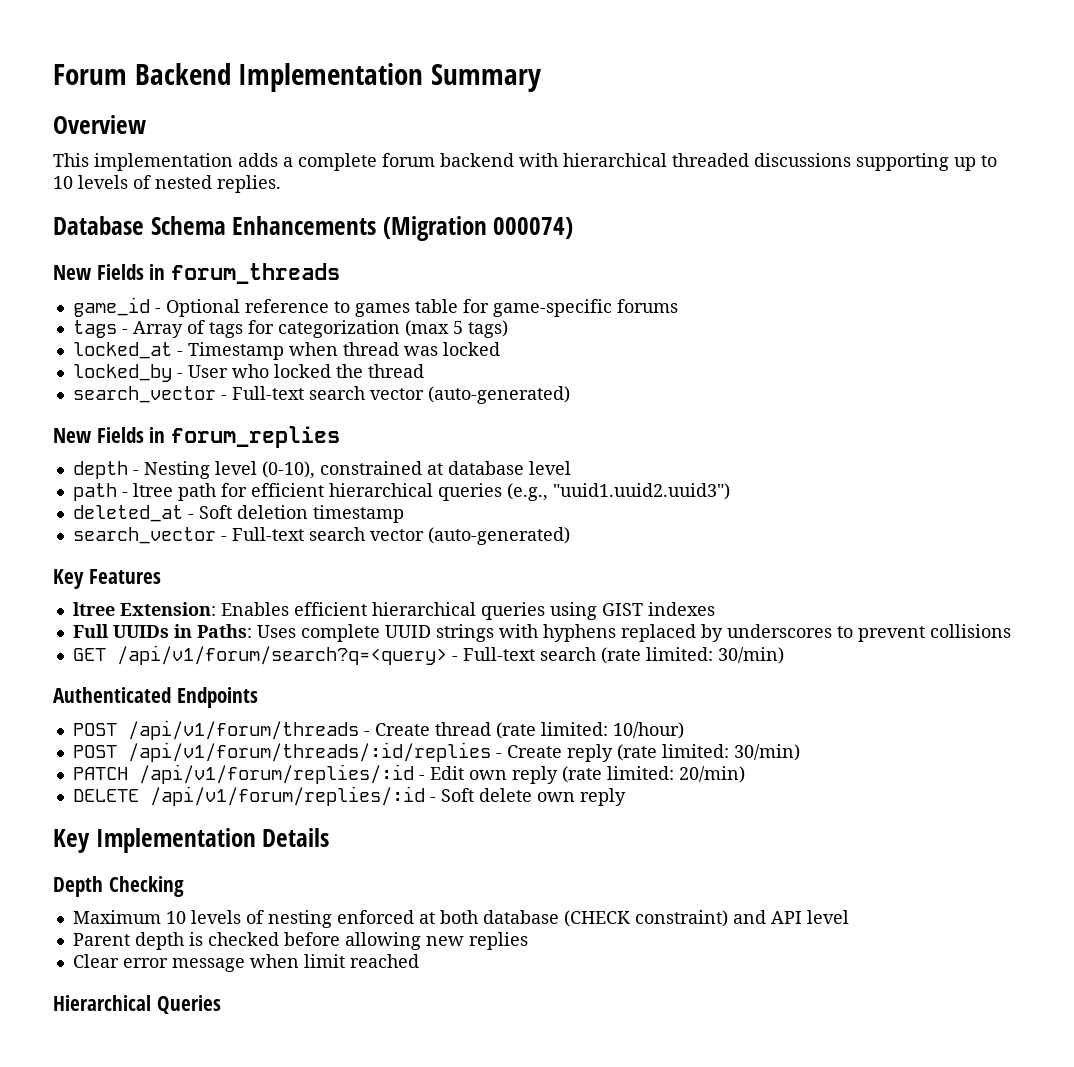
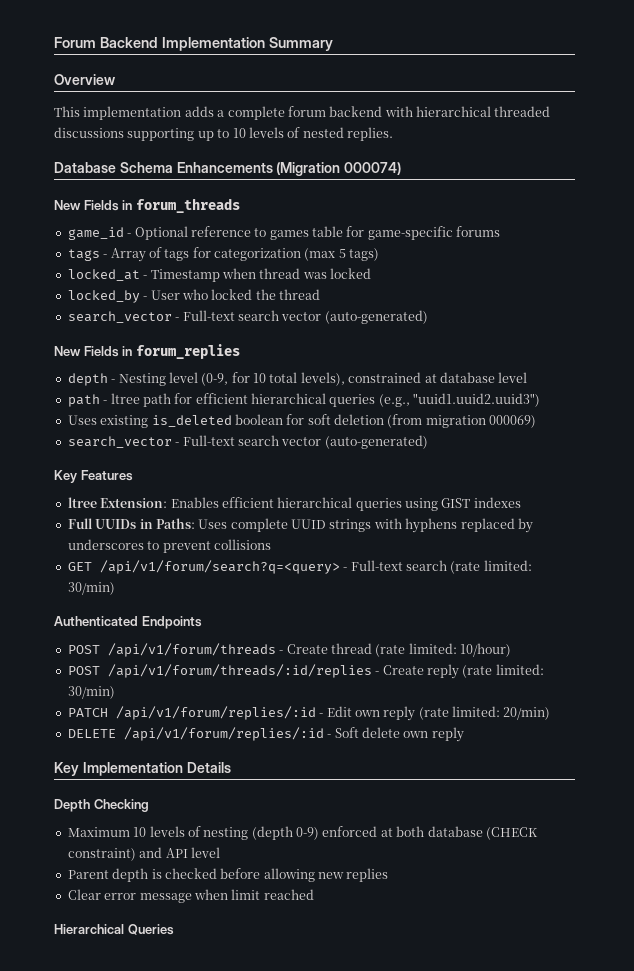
[261,461,315,479] (0-10), -> [201,372,345,386] (0-9, for 10 total levels),
[72,505,404,523] deleted_at - Soft deletion timestamp -> [67,414,537,428] Uses existing is_deleted boolean for soft deletion (from migration 000069)
(332, 919) none -> [251,826,319,840] (depth 0-9)

